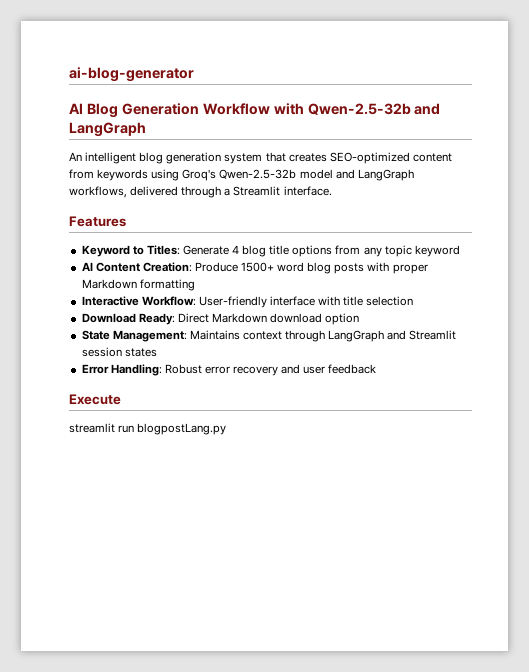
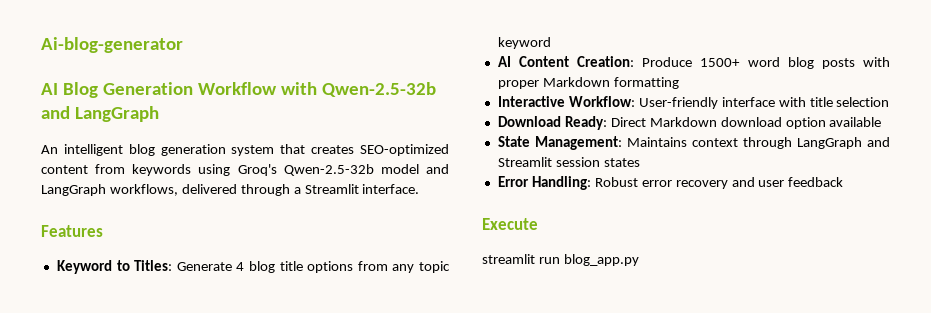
[69,67,194,82] ai-blog-generator -> [41,37,183,53] Ai-blog-generator
(360, 319) none -> [829,117,882,127] available
[137,423,227,435] blogpostLang.py -> [563,254,639,266] blog_app.py

